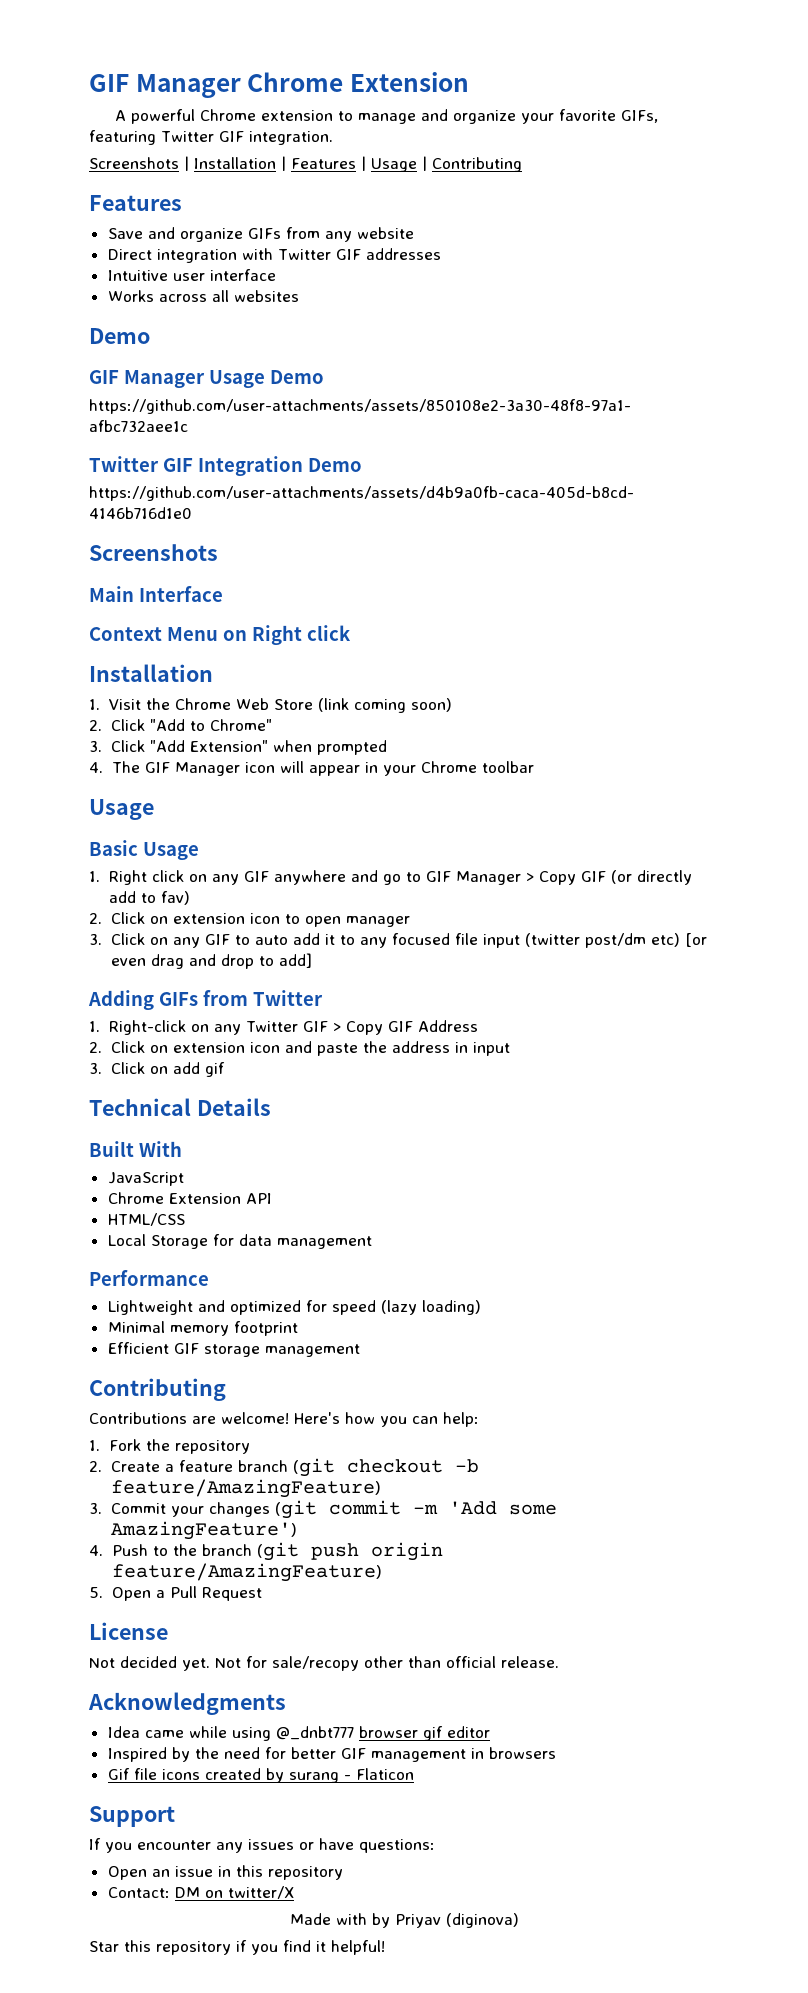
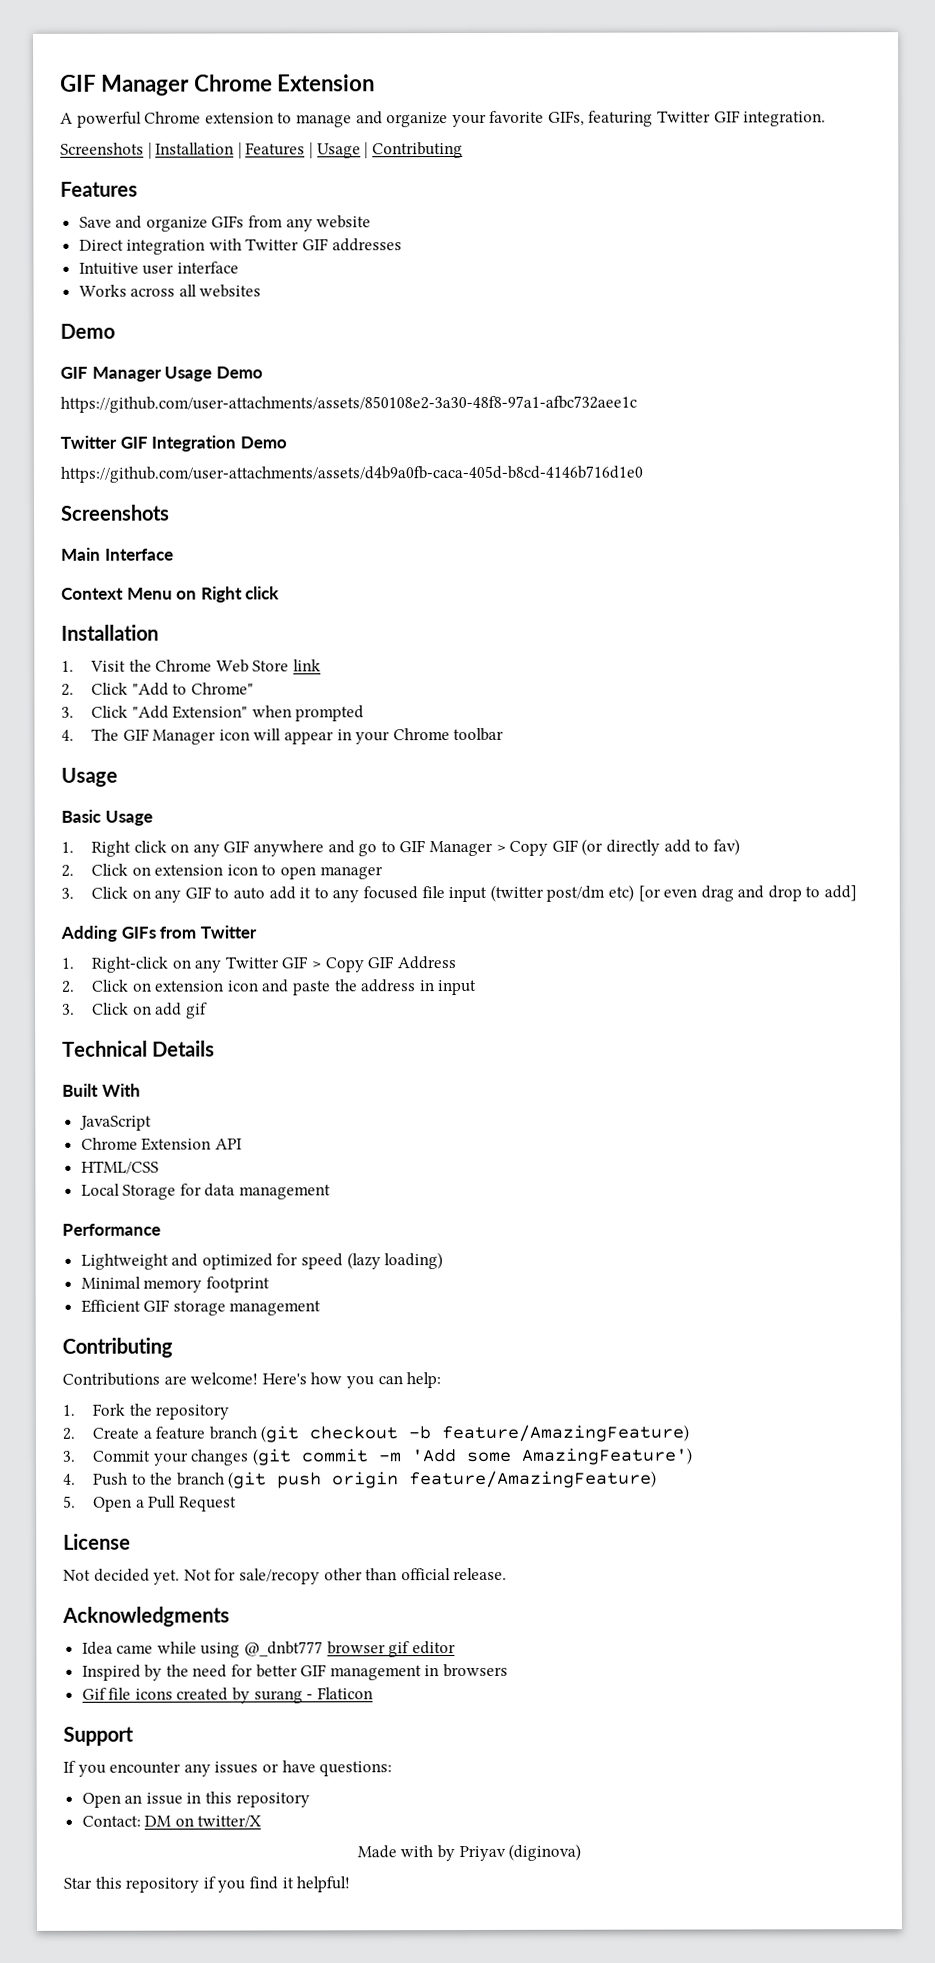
[317,698,452,713] (link coming soon) -> [293,659,322,672] link

